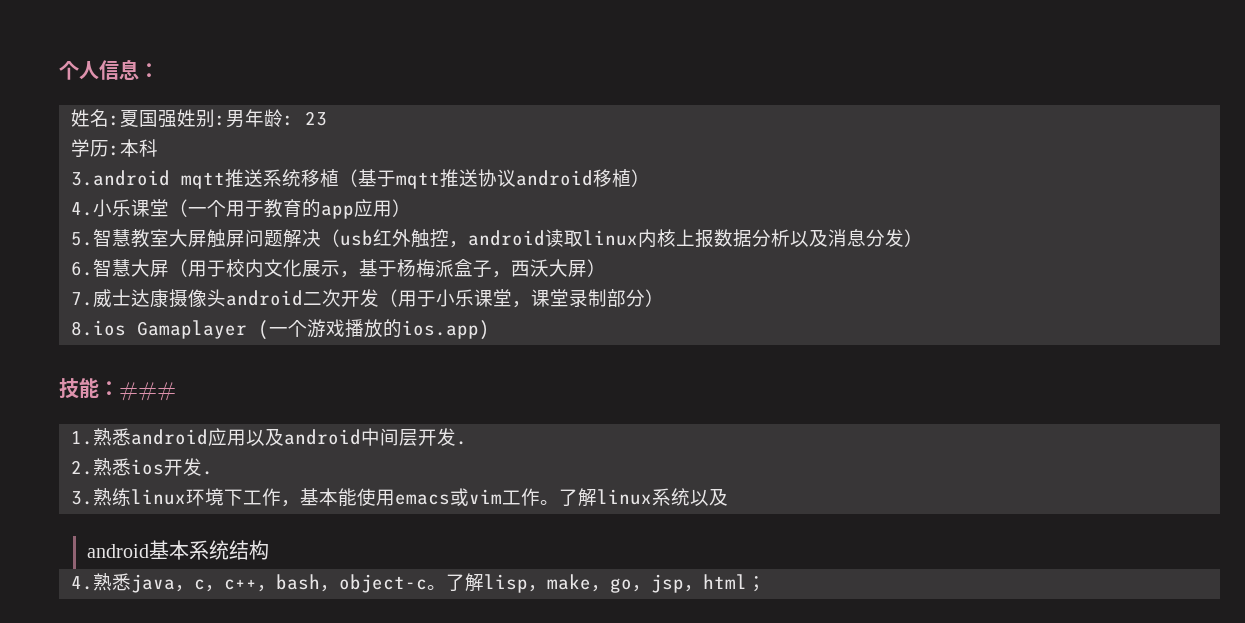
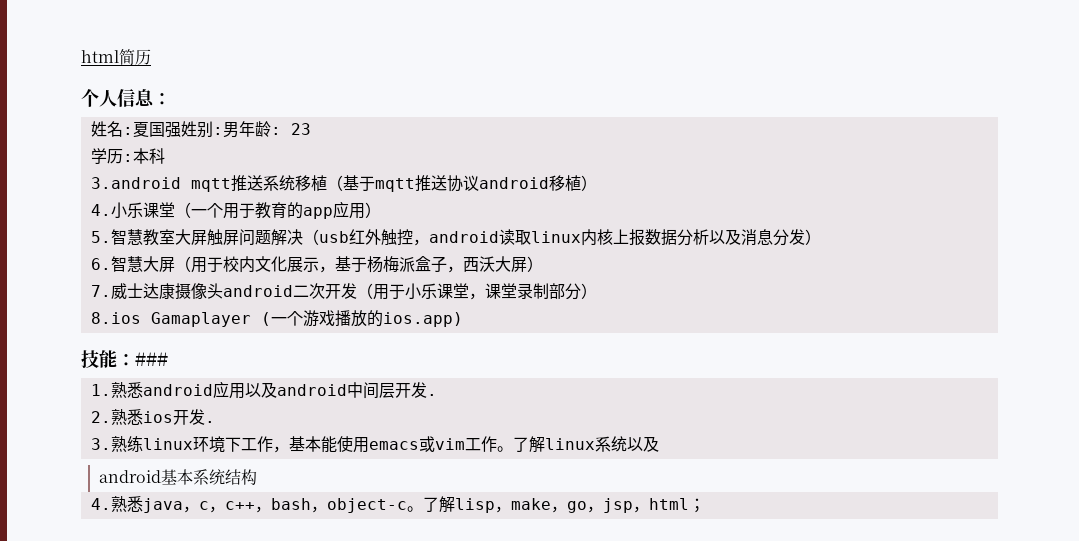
(59, 70) none -> [81,49,151,65] html简历 //

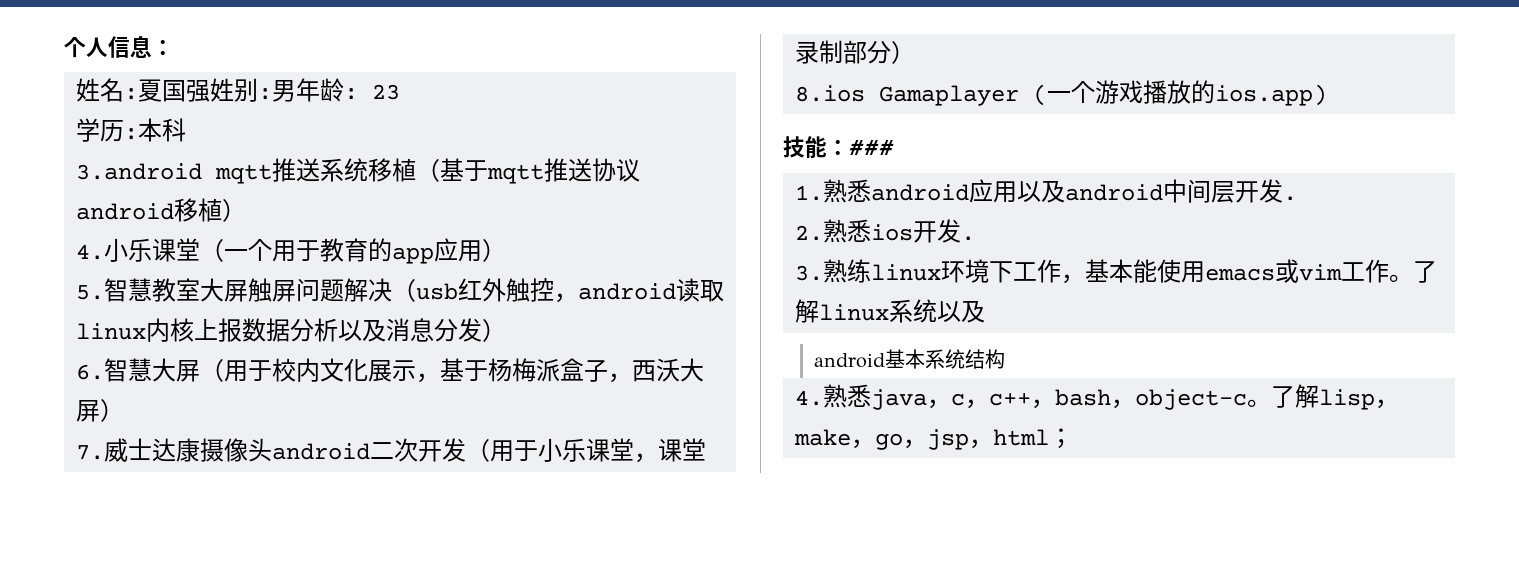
[81,49,151,65] html简历 // -> (64, 47) none

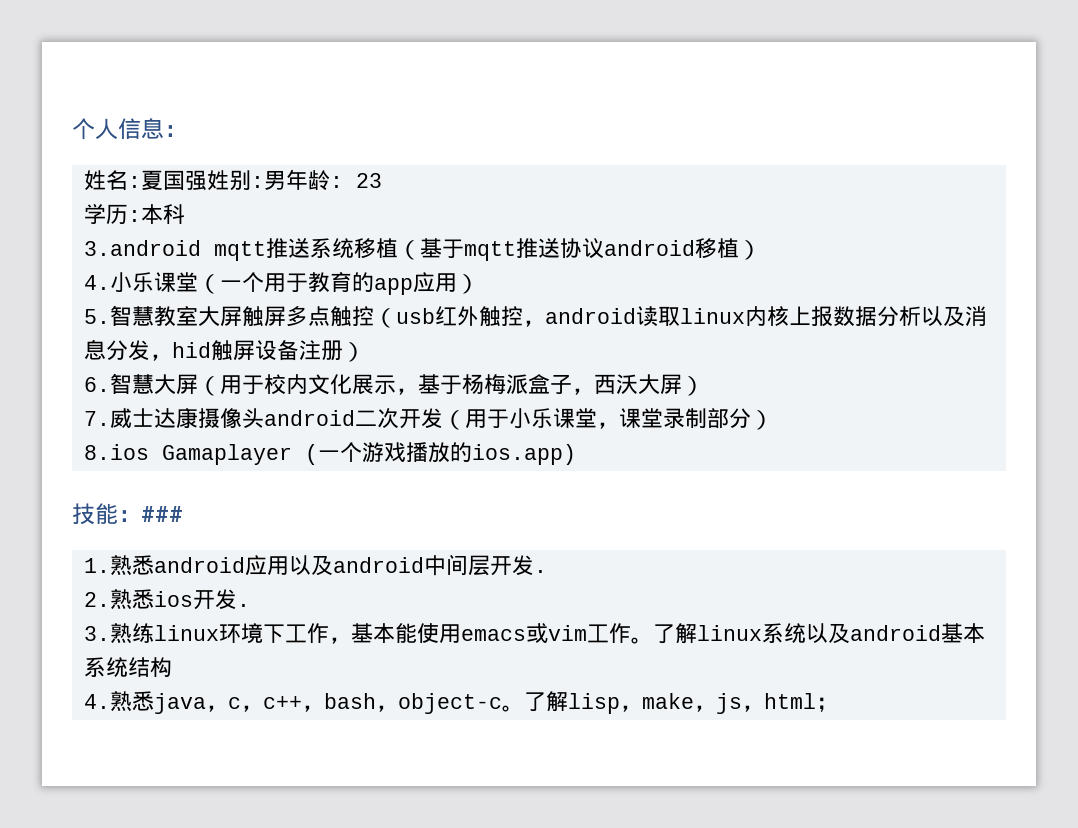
[296,278,392,302] 问题解决 -> [286,306,374,327] 多点触控
(482, 330) none -> [150,340,343,361] ，hid触屏设备注册
(985, 311) // -> (850, 633) none
[875,429,969,450] go，jsp -> [716,693,742,714] js

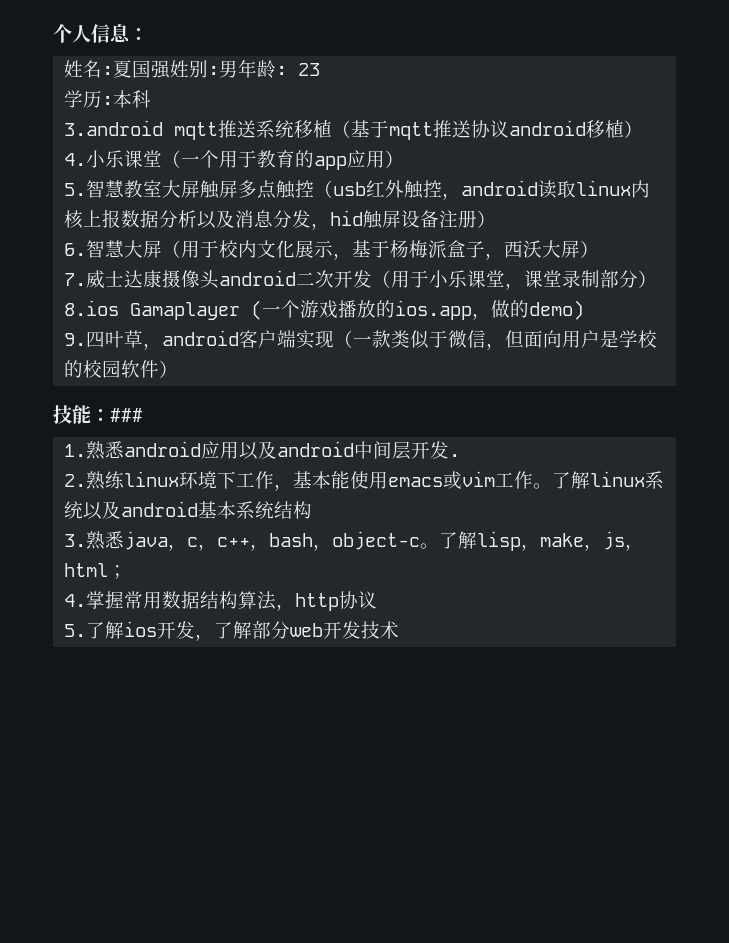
[472,444,576,465] ios.app) -> [394,300,584,320] [63,330,657,350] [63,360,178,378] ios.app，做的demo) // 9.四叶草，android客户端实现（一款类似于微信，但面向用户是学校的校园软件）
[132,589,250,610] [84,623,132,644] 悉ios开发. // 3.熟 -> (105, 480) none
[84,694,110,709] 4. -> [63,534,86,547] 3.
(838, 704) none -> [63,591,377,611] [63,621,399,641] // 4.掌握常用数据结构算法，http协议 // 5.了解ios开发，了解部分web开发技术

